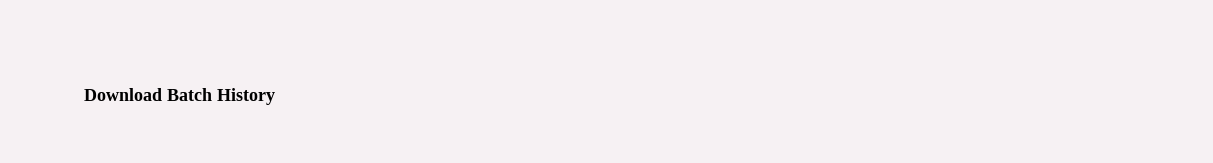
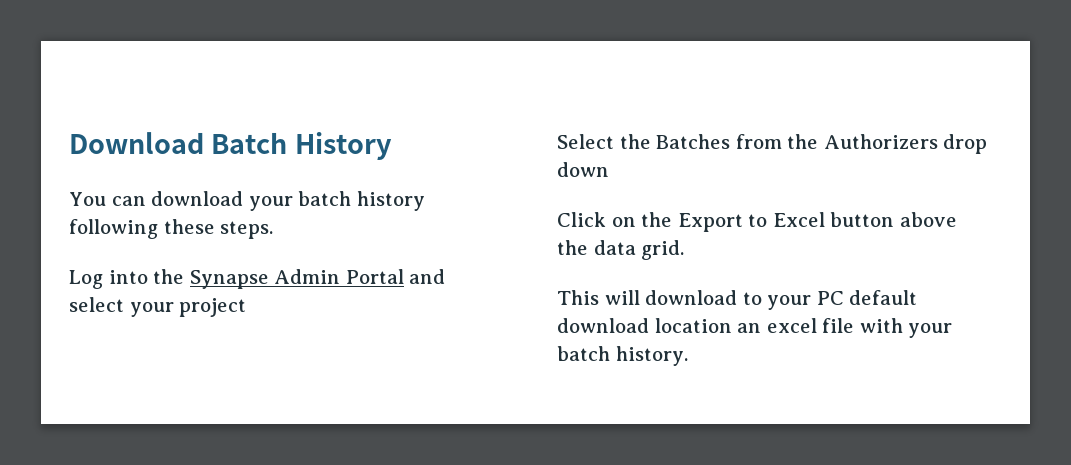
(275, 96) none -> [69,191,425,211] [69,219,274,239] [69,269,446,289] [69,297,247,317] [557,134,988,154] [557,162,609,177] [557,212,957,232] [557,240,685,260] [557,290,918,310] [557,318,953,338] [557,346,688,366] // You can download your batch history following these steps. // Log into the Synapse Admin Portal and select your project // Select the Batches from the Authorizers drop down // Click on the Export to Excel button above the data grid. // This will download to your PC default download location an excel file with your batch history.

